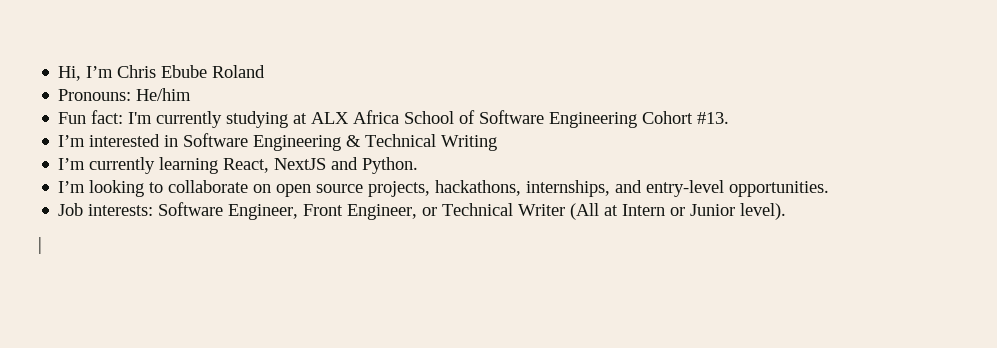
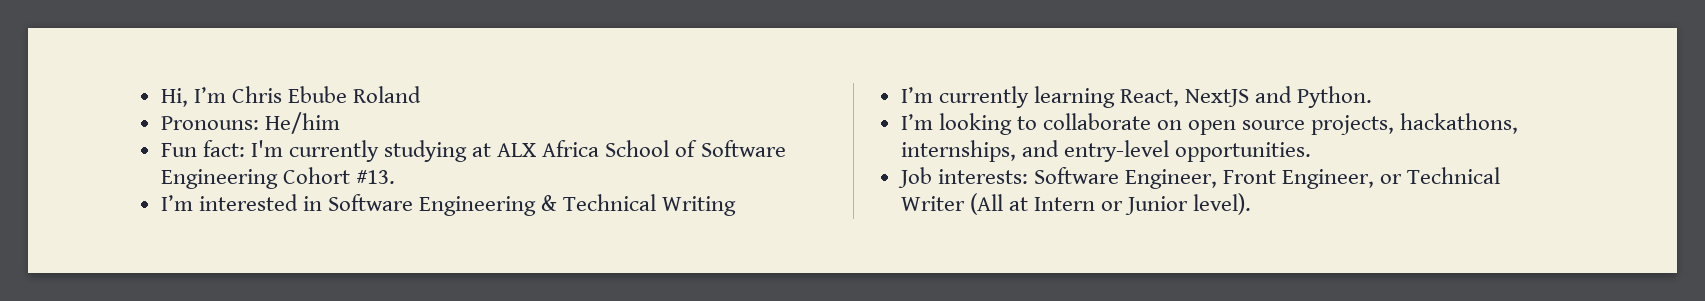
[38,237,42,254] // | -> (1252, 204) none

